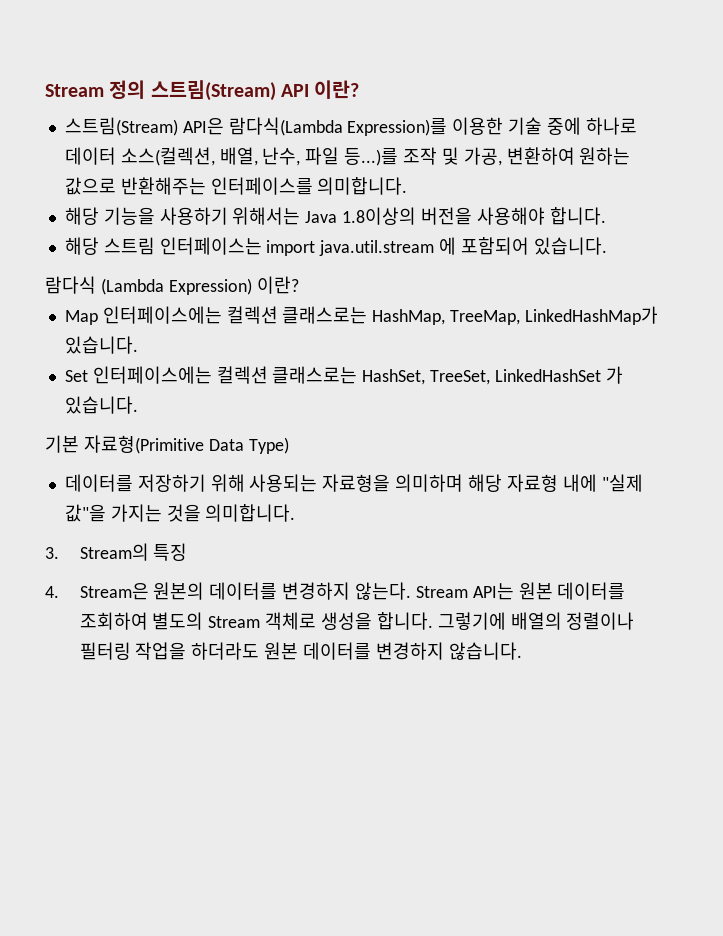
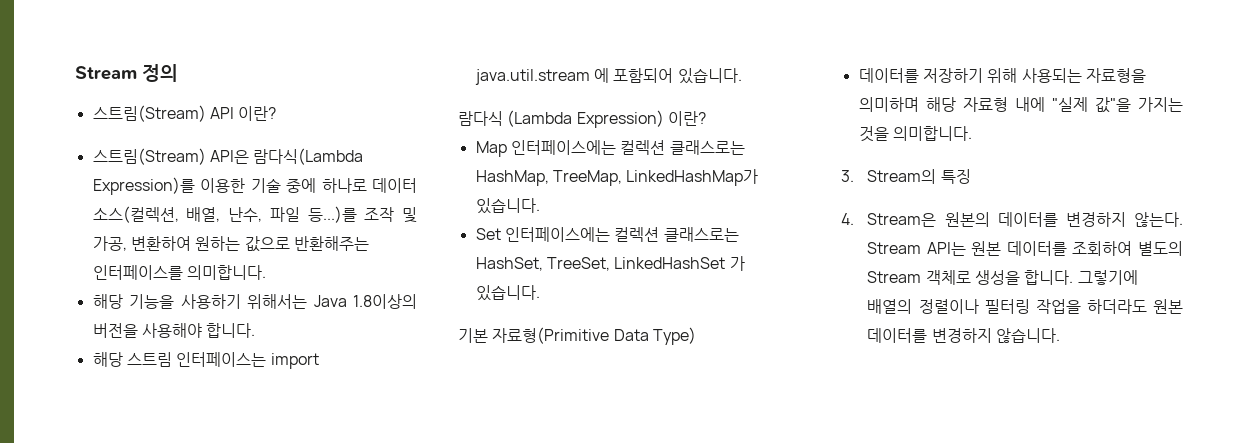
(146, 89) none -> (178, 73) //

